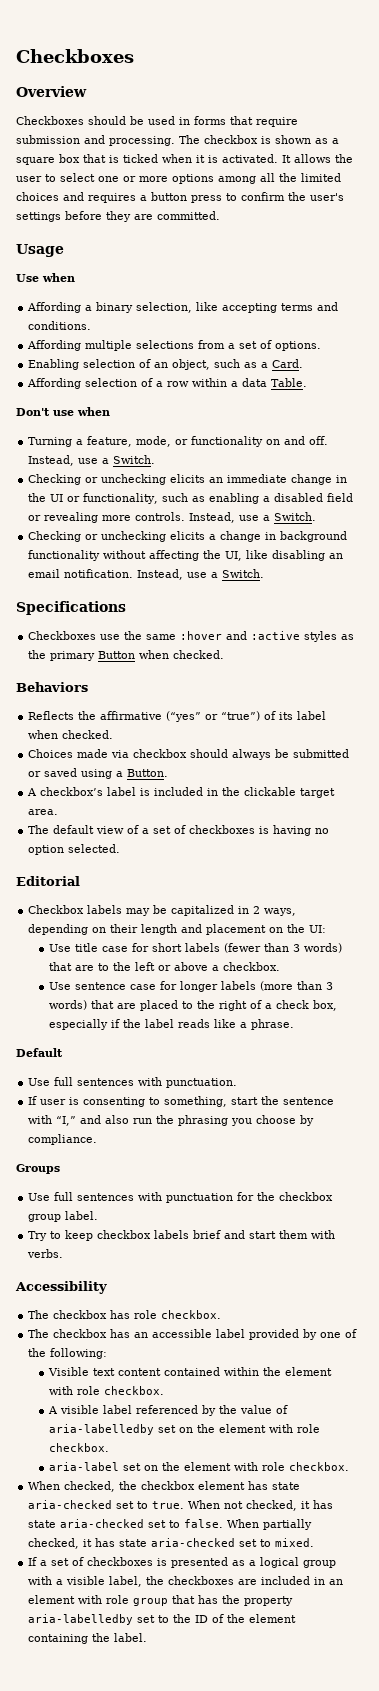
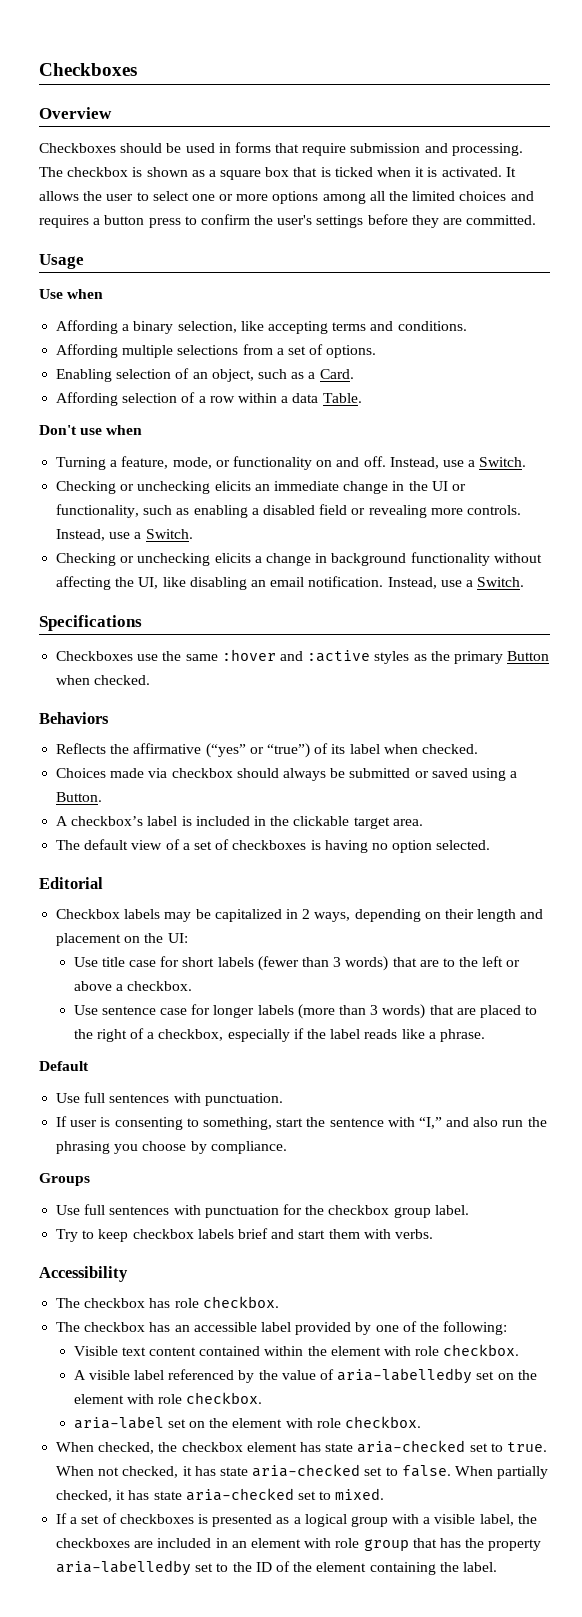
[276,1000,338,1011] check box, -> [158,1029,224,1041] checkbox,

